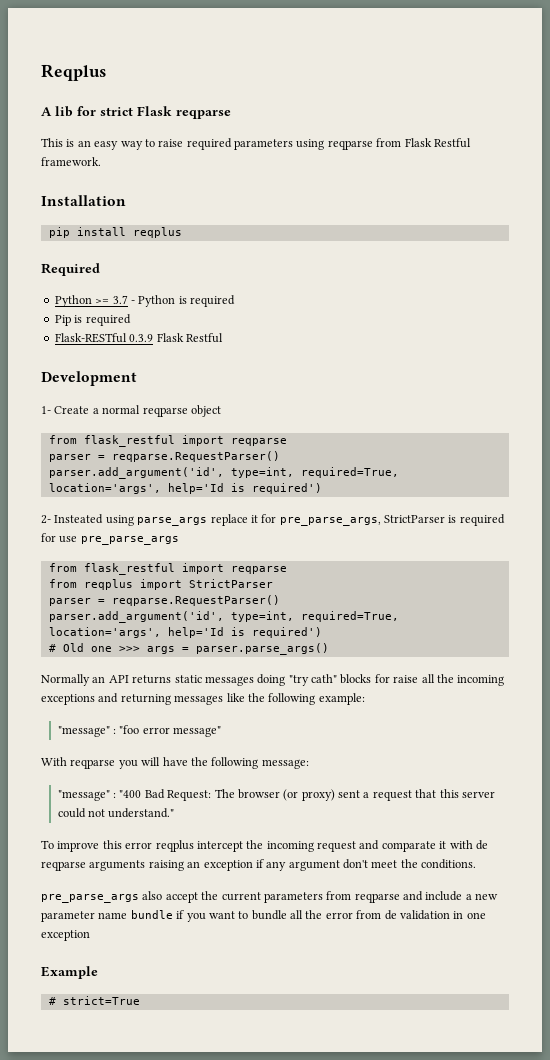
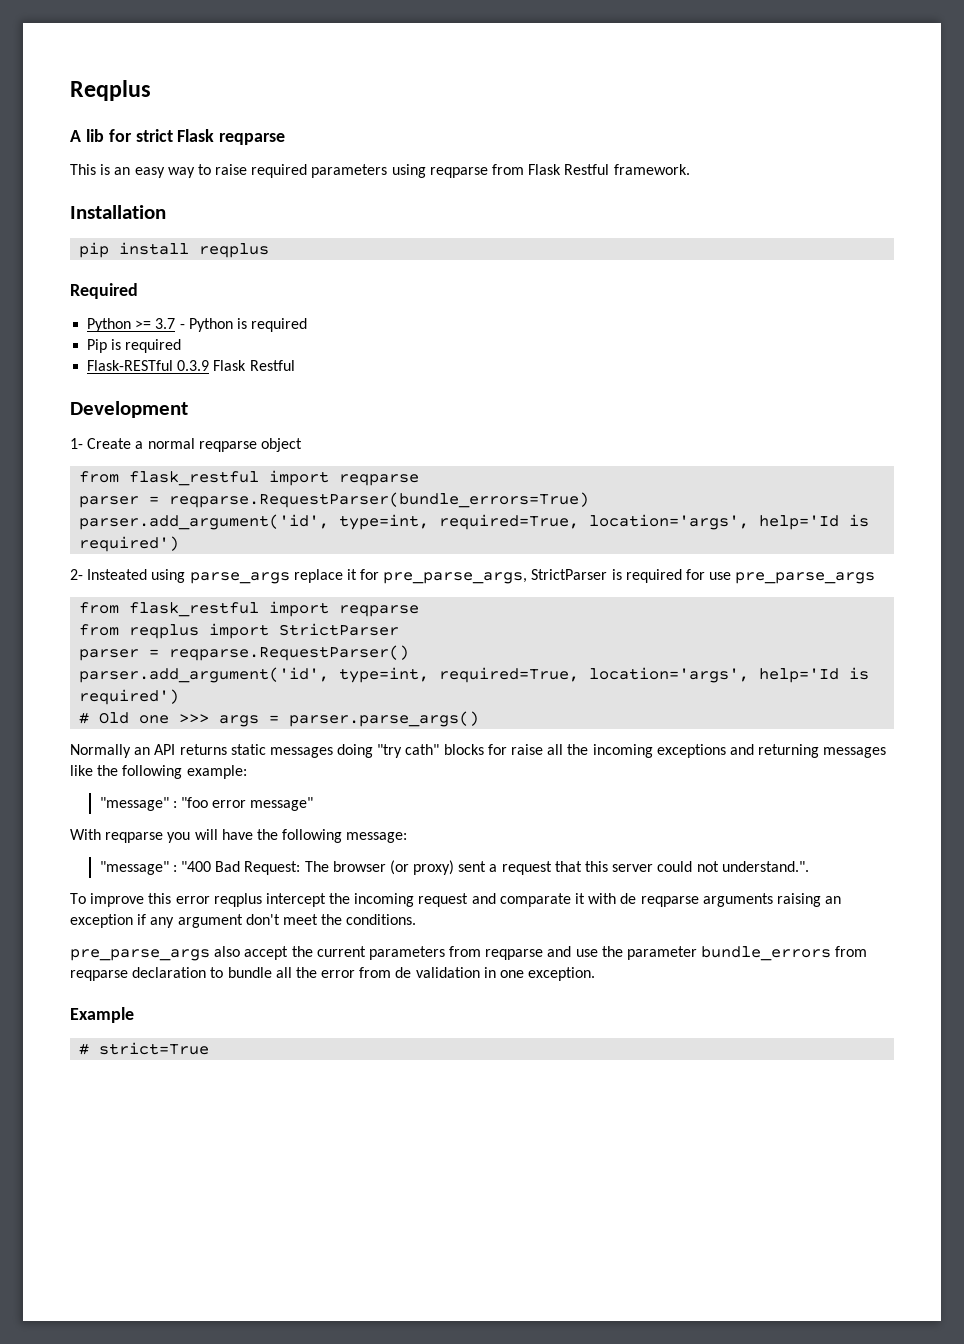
[111,451,280,462] reqparse.RequestParser() -> [169,492,590,508] reqparse.RequestParser(bundle_errors=True)
[108,808,175,818] understand." -> [721,861,809,872] understand.".
[425,891,499,901] [41,910,235,922] include a new parameter name bundle if you want -> [575,946,868,961] [70,967,207,981] use the parameter bundle_errors from reqparse declaration
[41,930,90,941] exception -> [528,967,596,981] exception.

